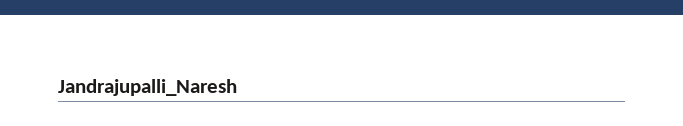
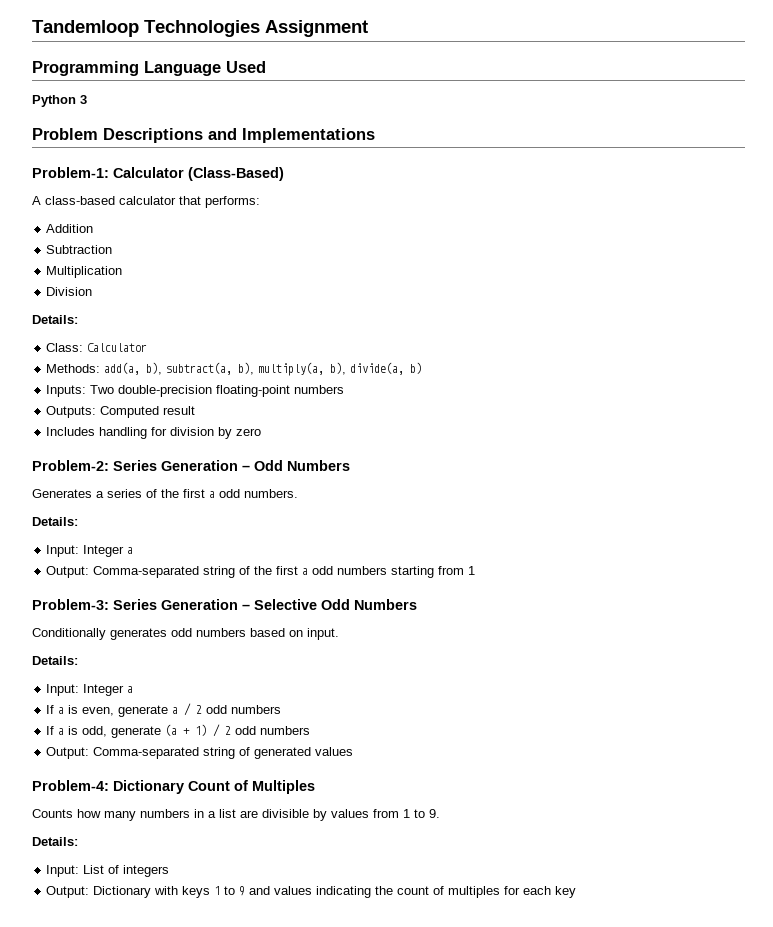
[58,79,237,96] Jandrajupalli_Naresh -> [32,20,368,37] [32,61,266,76] [32,95,87,107] [32,128,375,143] [32,167,284,181] [32,196,260,208] [46,224,94,233] [46,245,113,254] [46,266,123,278] [46,287,93,296] [32,315,78,324] [46,343,148,352] [46,362,423,376] [46,385,345,397] [46,406,196,418] [46,427,262,439] [32,460,350,471] [32,489,298,498] [32,517,78,526] [46,545,134,557] [46,566,476,578] [32,599,417,610] [32,628,339,640] [32,656,78,665] [46,684,134,696] [46,703,282,717] [46,724,311,738] [46,747,354,759] [32,780,315,794] [32,809,440,821] [32,837,78,846] [46,865,170,877] [46,886,577,898] Tandemloop Technologies Assignment // Programming Language Used // Python 3 // Problem Descriptions and Implementations // Problem-1: Calculator (Class-Based) // A class-based calculator that performs: // Addition // Subtraction // Multiplication // Division // Details: // Class: Calculator // Methods: add(a, b), subtract(a, b), multiply(a, b), divide(a, b) // Inputs: Two double-precision floating-point numbers // Outputs: Computed result // Includes handling for division by zero // Problem-2: Series Generation – Odd Numbers // Generates a series of the first a odd numbers. // Details: // Input: Integer a // Output: Comma-separated string of the first a odd numbers starting from 1 // Problem-3: Series Generation – Selective Odd Numbers // Conditionally generates odd numbers based on input. // Details: // Input: Integer a // If a is even, generate a / 2 odd numbers // If a is odd, generate (a + 1) / 2 odd numbers // Output: Comma-separated string of generated values // Problem-4: Dictionary Count of Multiples // Counts how many numbers in a list are divisible by values from 1 to 9. // Details: // Input: List of integers // Output: Dictionary with keys 1 to 9 and values indicating the count of multiples for each key

